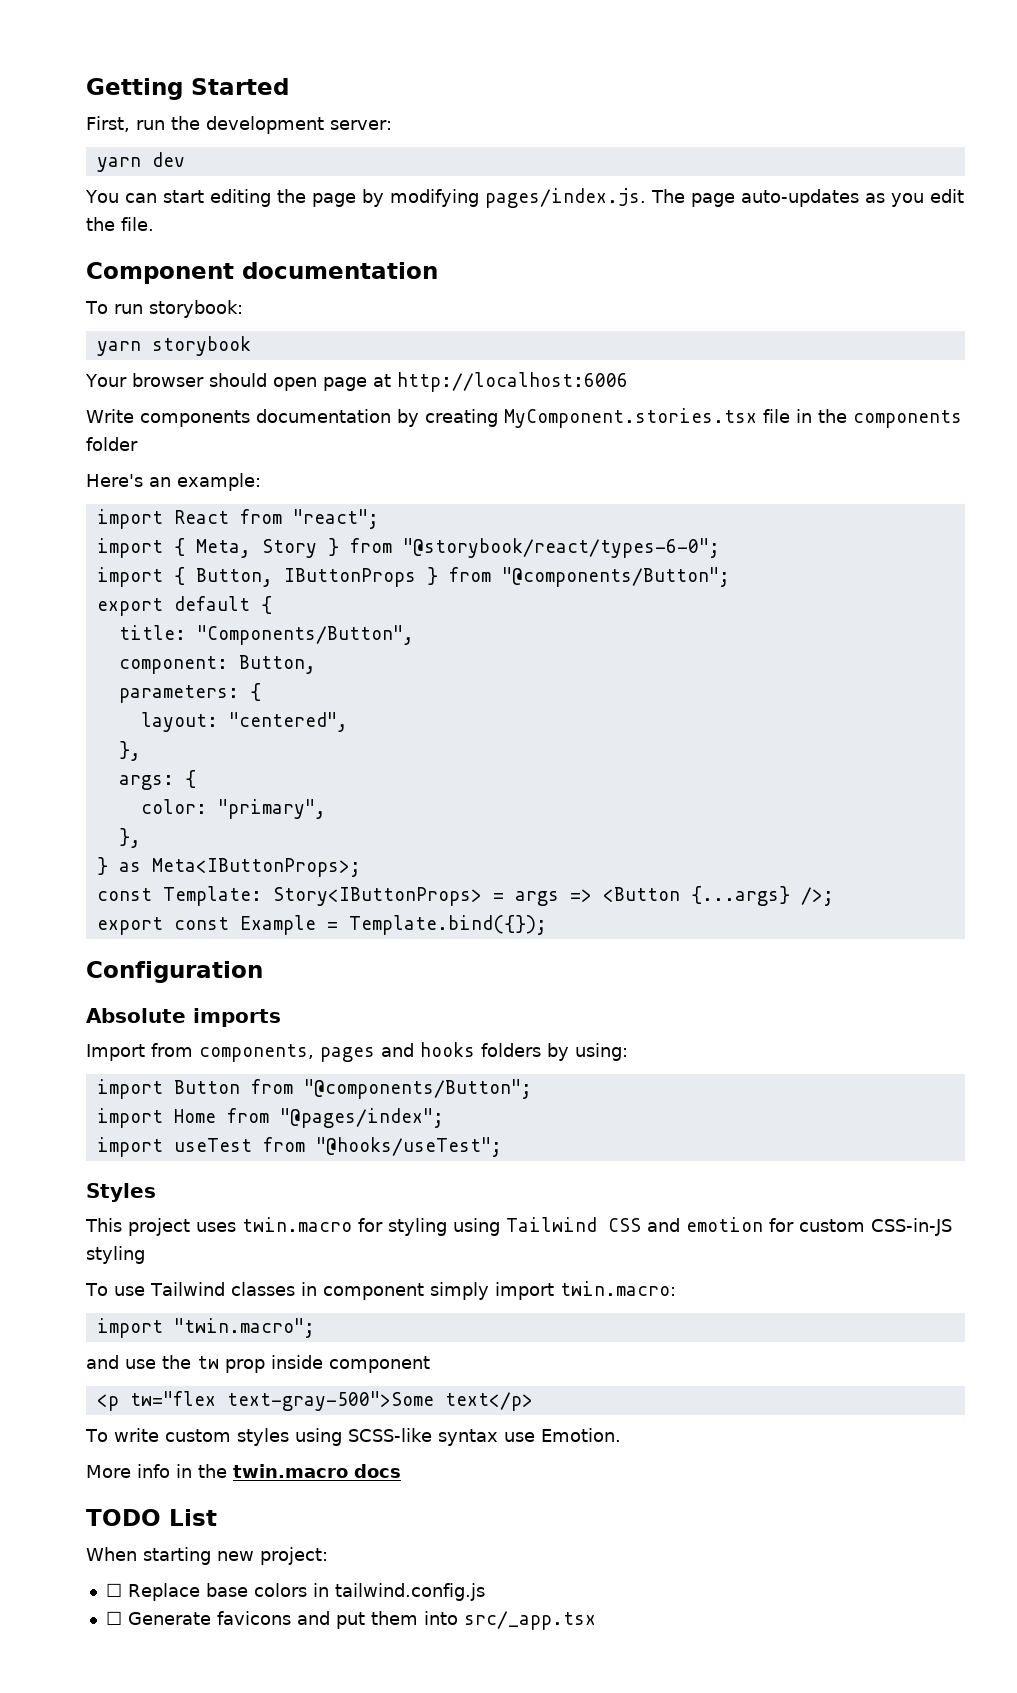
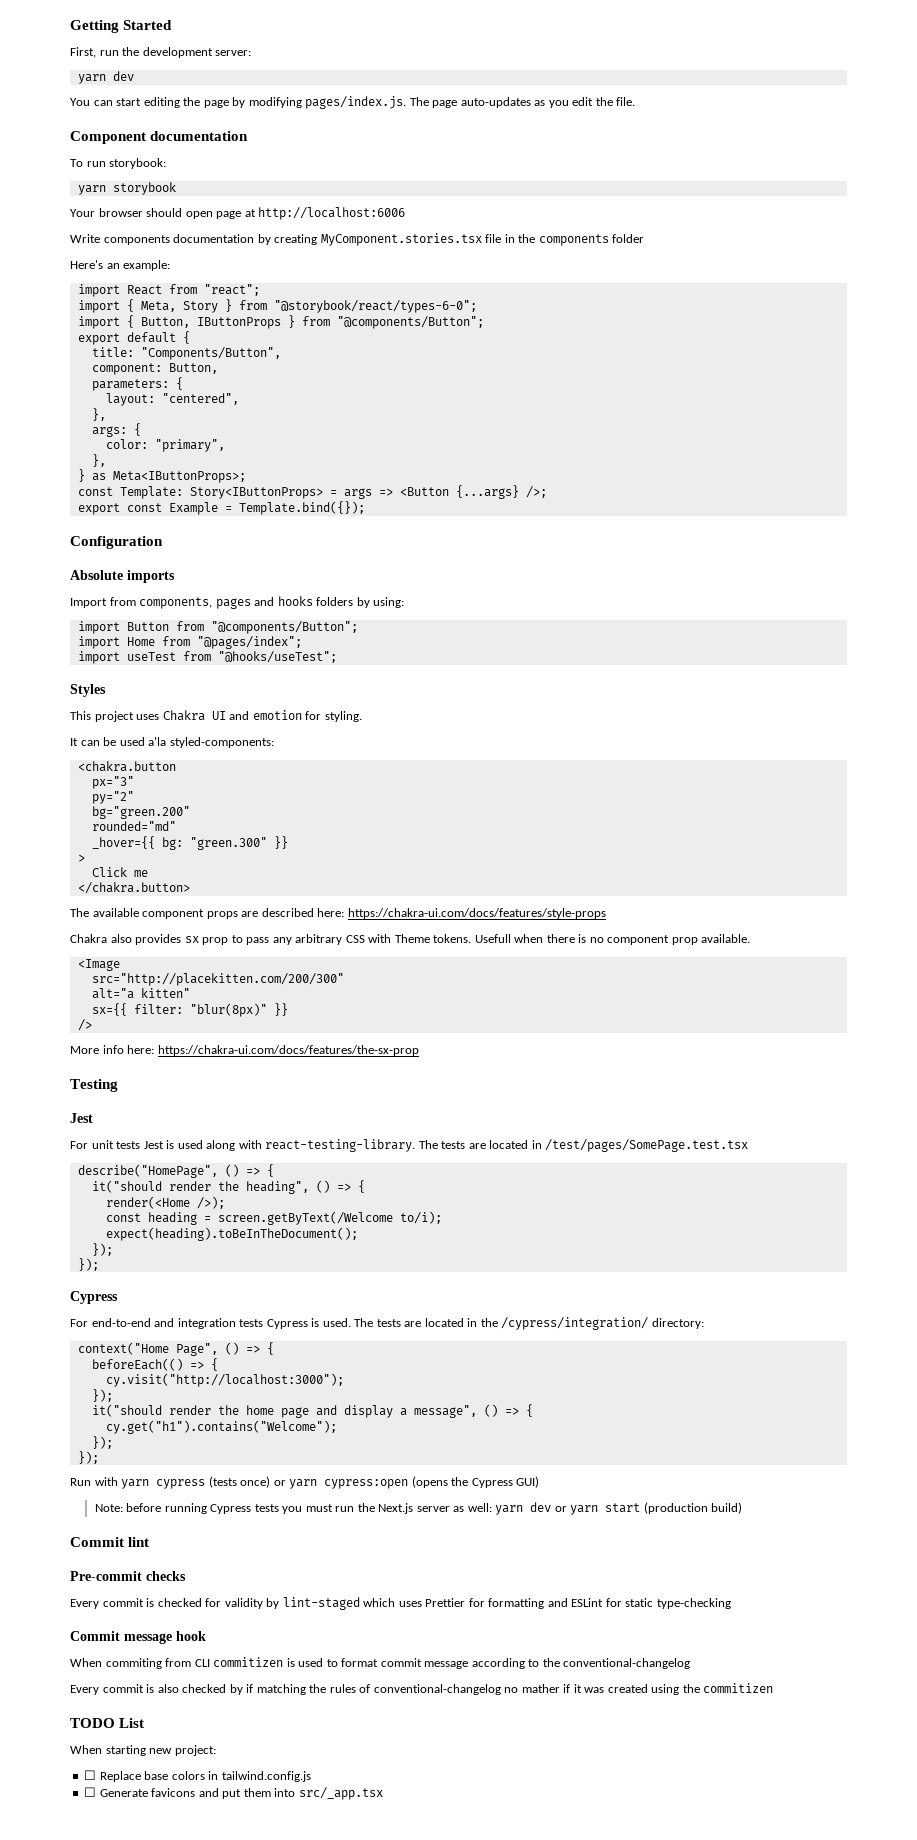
[242,1217,952,1236] [86,1246,145,1264] [85,1281,676,1300] [96,1318,315,1338] [86,1355,430,1373] [96,1391,533,1411] [85,1428,621,1446] [86,1464,401,1478] twin.macro for styling using Tailwind CSS and emotion for custom CSS-in-JS styling // To use Tailwind classes in component simply import twin.macro: // import "twin.macro"; // and use the tw prop inside component // <p tw="flex text-gray-500">Some text</p> // To write custom styles using SCSS-like syntax use Emotion. // More info in the twin.macro docs -> [162,710,362,722] [70,737,274,748] [77,761,176,772] [91,776,134,789] [91,791,134,804] [91,806,190,819] [91,821,176,831] [91,836,288,850] [77,854,85,862] [91,867,148,877] [77,882,190,894] [70,908,606,919] [70,934,751,945] [77,959,120,971] [91,973,344,986] [91,988,190,999] [91,1003,288,1017] [77,1019,92,1031] [70,1045,419,1056] [70,1079,118,1092] [70,1113,93,1123] [70,1139,749,1152] [77,1164,274,1178] [91,1180,365,1194] [105,1196,225,1209] [105,1211,442,1225] [105,1227,358,1241] [91,1243,113,1256] [77,1258,99,1271] [70,1291,118,1304] [70,1317,704,1330] [77,1342,274,1356] [91,1358,218,1371] [105,1373,344,1387] [91,1389,113,1402] [91,1404,533,1418] [105,1420,337,1434] [91,1436,113,1449] [77,1451,99,1464] [70,1476,540,1489] [94,1502,743,1515] [70,1537,150,1547] [70,1571,186,1581] [70,1597,731,1610] [70,1631,206,1644] [70,1657,691,1669] [70,1683,774,1695] Chakra UI and emotion for styling. // It can be used a'la styled-components: // <chakra.button // px="3" // py="2" // bg="green.200" // rounded="md" // _hover={{ bg: "green.300" }} // > // Click me // </chakra.button> // The available component props are described here: https://chakra-ui.com/docs/features/style-props // Chakra also provides sx prop to pass any arbitrary CSS with Theme tokens. Usefull when there is no component prop available. // <Image // src="http://placekitten.com/200/300" // alt="a kitten" // sx={{ filter: "blur(8px)" }} // /> // More info here: https://chakra-ui.com/docs/features/the-sx-prop // Testing // Jest // For unit tests Jest is used along with react-testing-library. The tests are located in /test/pages/SomePage.test.tsx // describe("HomePage", () => { // it("should render the heading", () => { // render(<Home />); // const heading = screen.getByText(/Welcome to/i); // expect(heading).toBeInTheDocument(); // }); // }); // Cypress // For end-to-end and integration tests Cypress is used. The tests are located in the /cypress/integration/ directory: // context("Home Page", () => { // beforeEach(() => { // cy.visit("http://localhost:3000"); // }); // it("should render the home page and display a message", () => { // cy.get("h1").contains("Welcome"); // }); // }); // Run with yarn cypress (tests once) or yarn cypress:open (opens the Cypress GUI) // Note: before running Cypress tests you must run the Next.js server as well: yarn dev or yarn start (production build) // Commit lint // Pre-commit checks // Every commit is checked for validity by lint-staged which uses Prettier for formatting and ESLint for static type-checking // Commit message hook // When commiting from CLI commitizen is used to format commit message according to the conventional-changelog // Every commit is also checked by if matching the rules of conventional-changelog no mather if it was created using the commitizen

